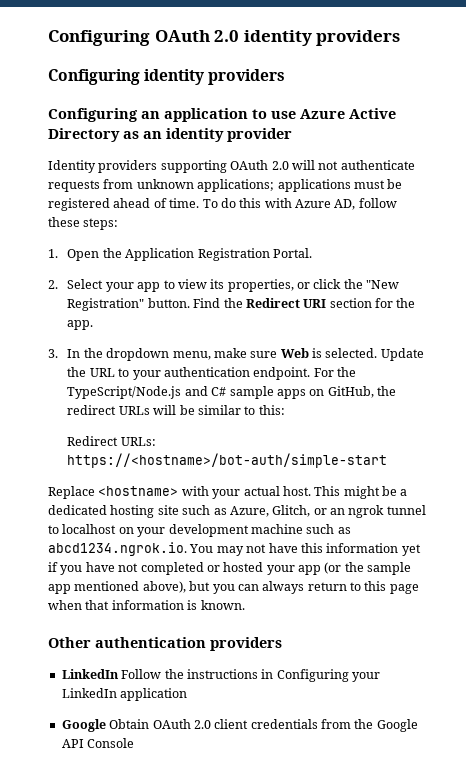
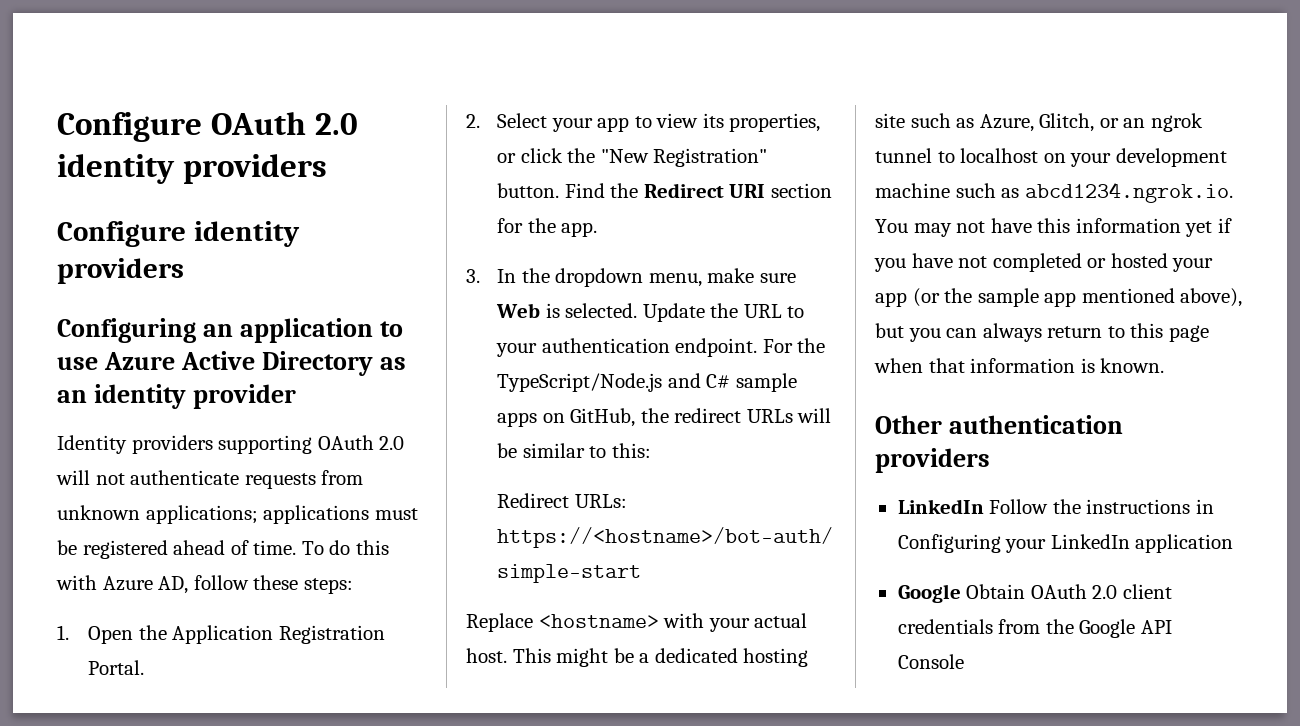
[48,30,150,46] Configuring -> [57,112,202,142] Configure
[48,69,140,85] Configuring -> [57,221,186,247] Configure

